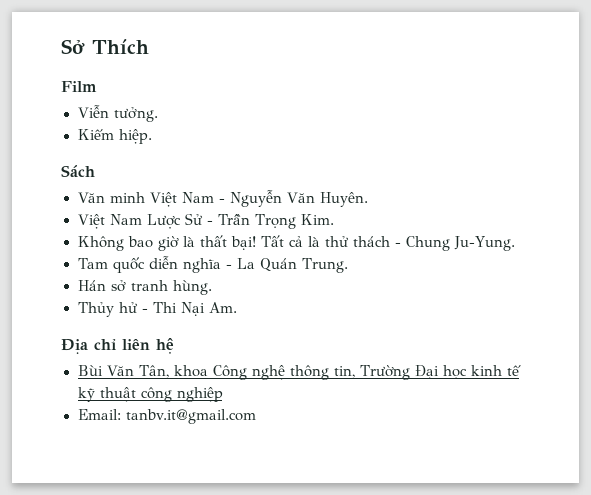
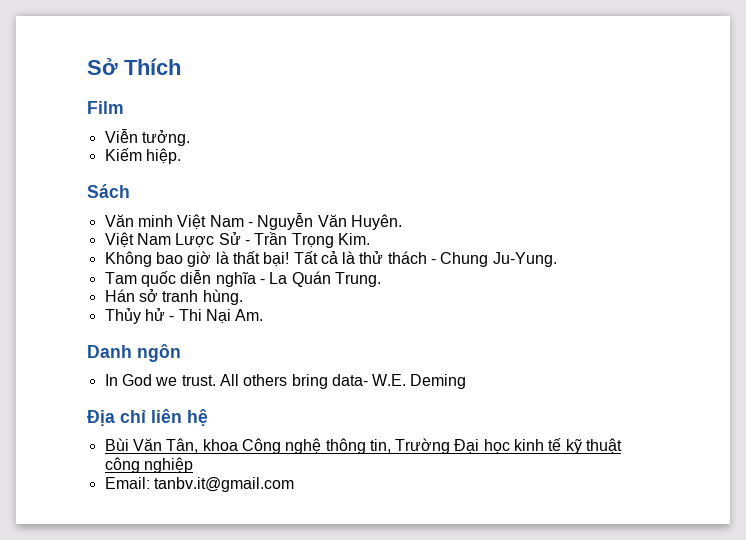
(237, 307) none -> [87,344,181,362] [104,374,467,389] // Danh ngôn // In God we trust. All others bring data- W.E. Deming

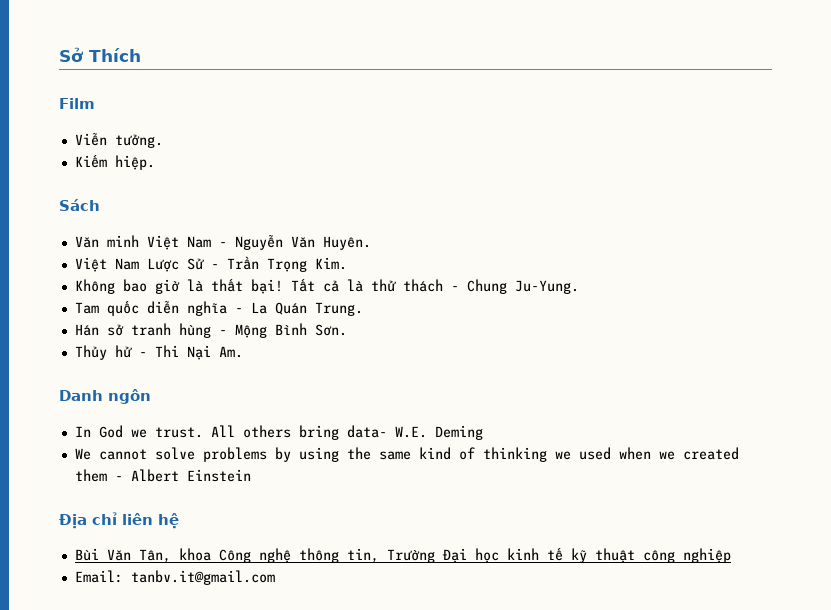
[202,289,243,305] hùng. -> [178,323,347,338] hùng - Mộng Bình Sơn.
(467, 381) none -> [74,447,739,462] [74,469,251,482] // We cannot solve problems by using the same kind of thinking we used when we created them - Albert Einstein

